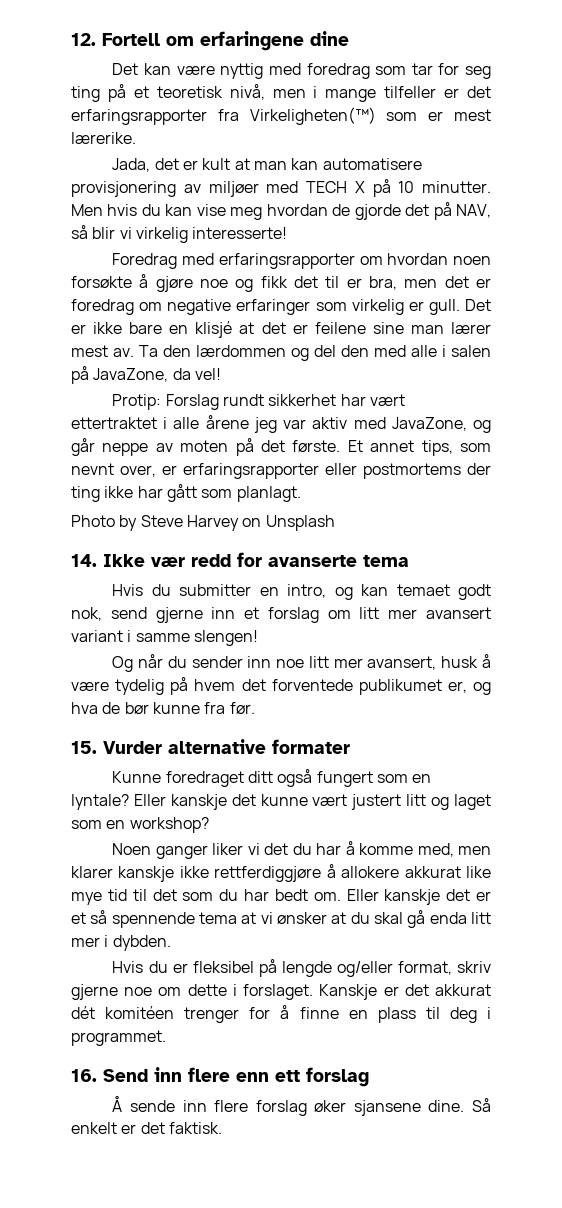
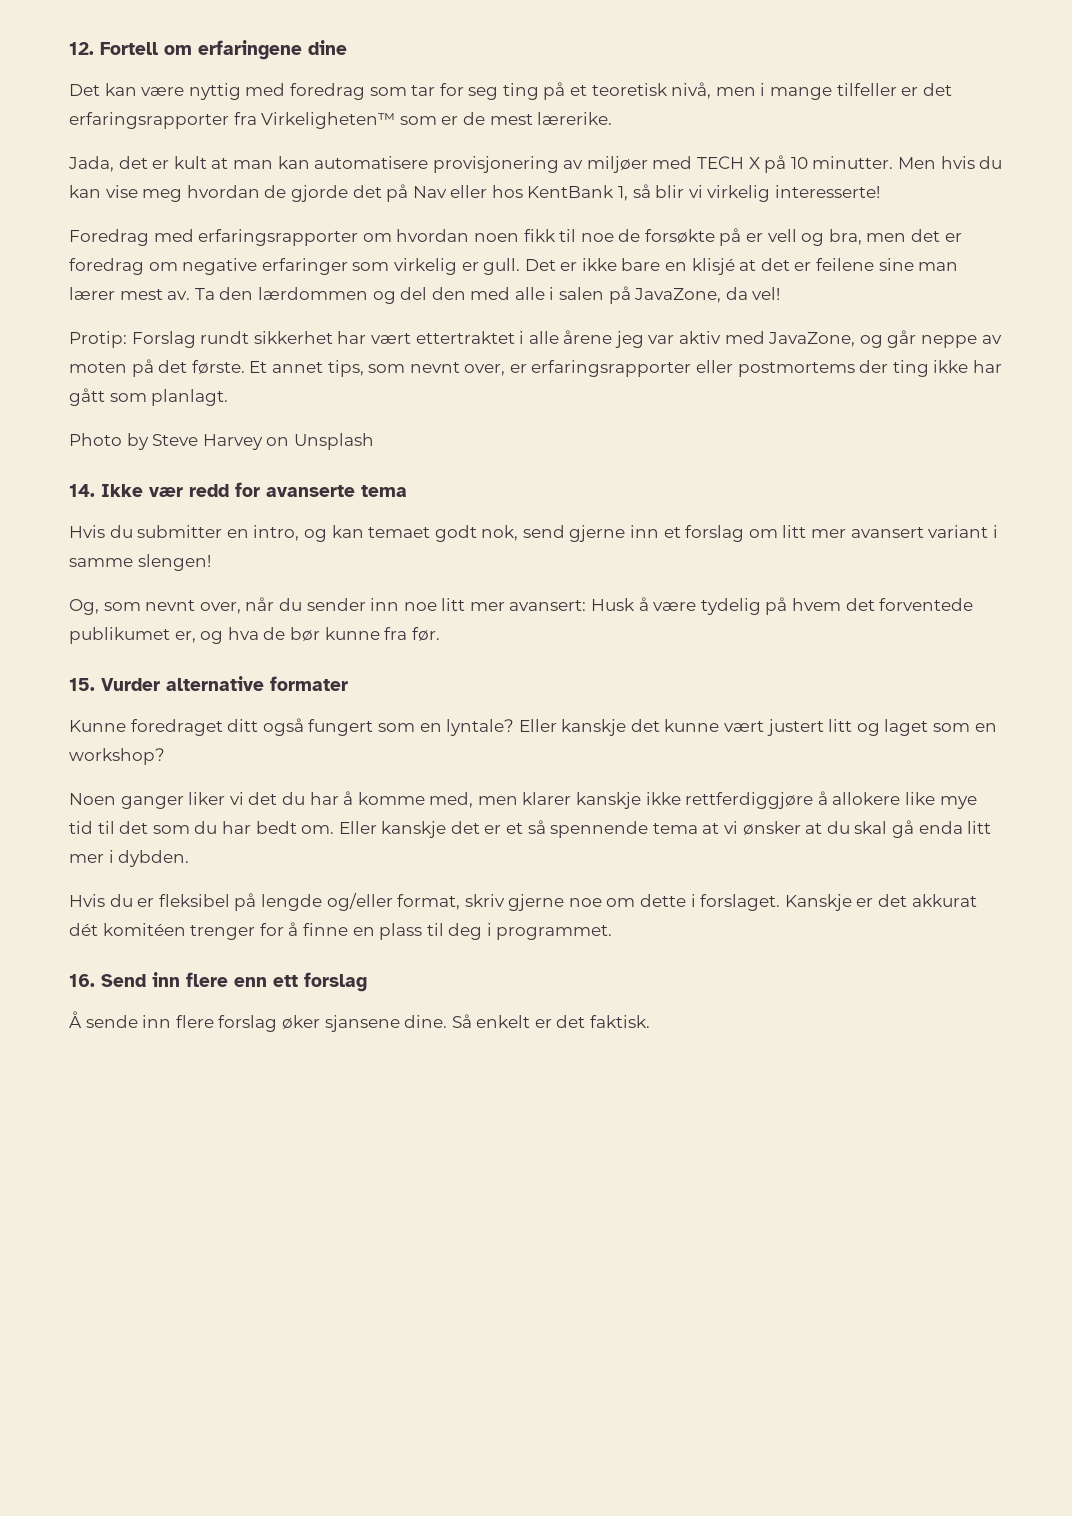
[249,107,376,125] Virkeligheten(™) -> [261,112,396,129] Virkeligheten™
(444, 116) none -> [462,112,485,125] de
[455,204,491,218] NAV, -> [412,185,629,201] Nav eller hos KentBank 1,
[71,274,362,292] forsøkte å gjøre noe og fikk det til er -> [523,228,825,246] fikk til noe de forsøkte på er vell og
[112,656,134,672] Og -> [69,599,241,615] Og, som nevnt over,
[367,656,479,670] avansert, husk -> [509,598,636,611] avansert: Husk
[404,866,461,878] akkurat -> (901, 798) none

